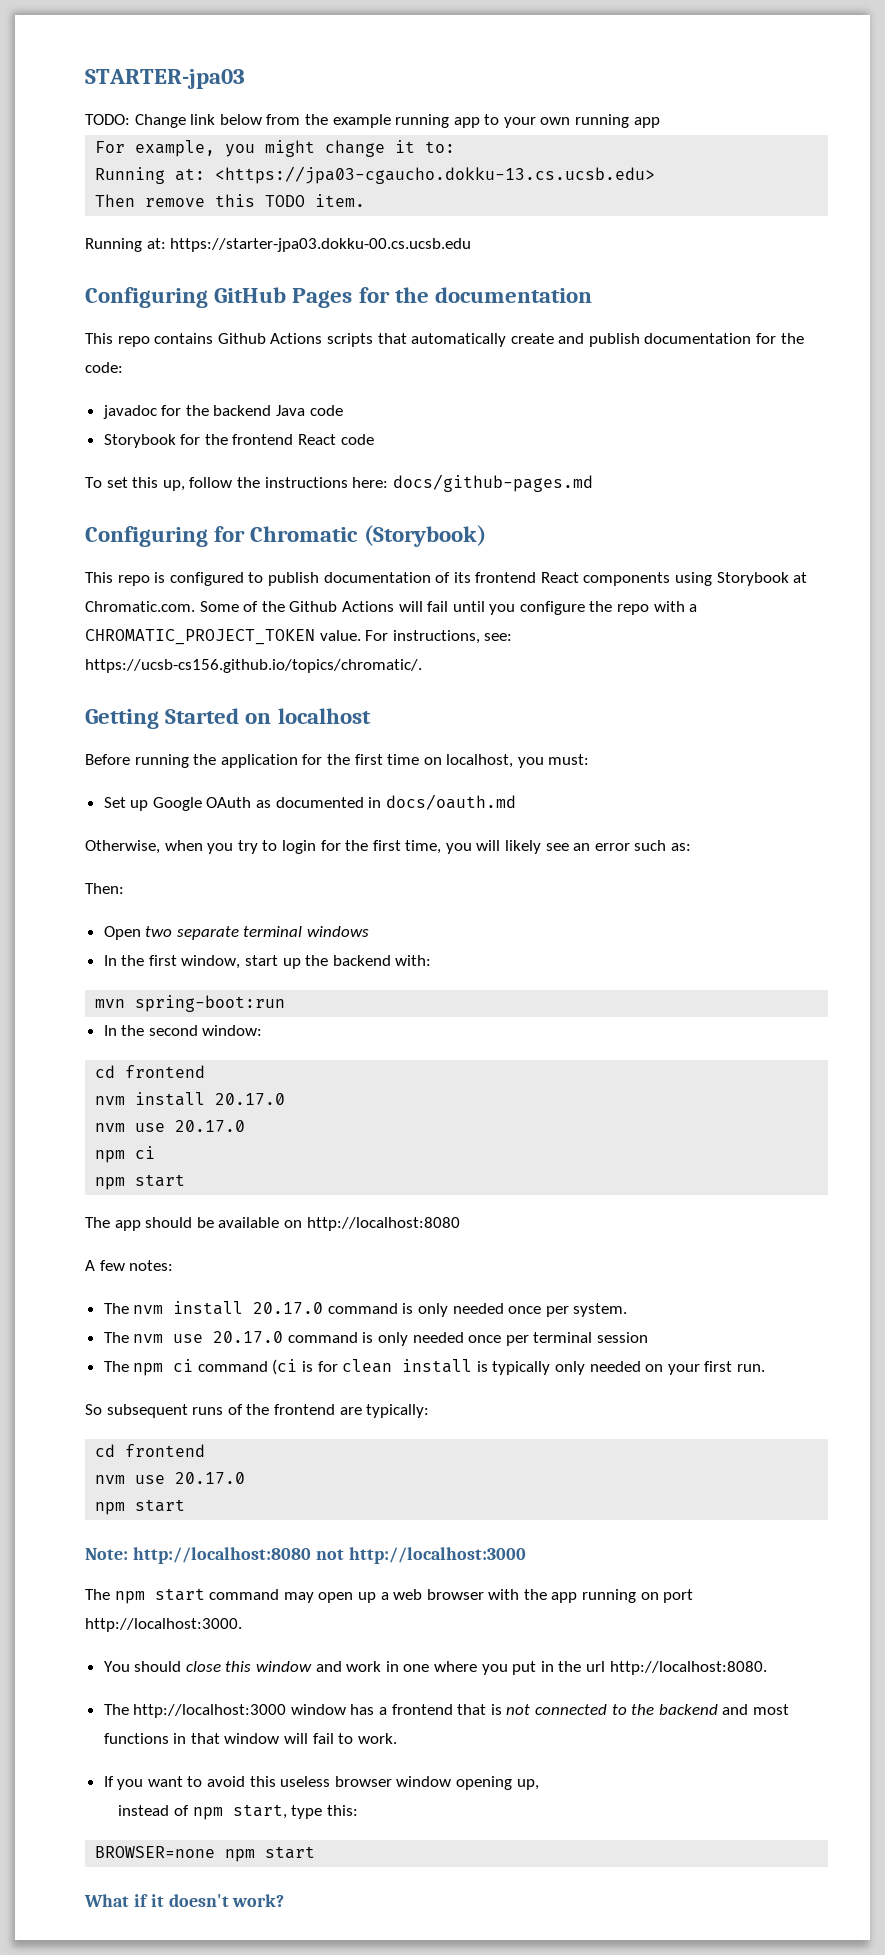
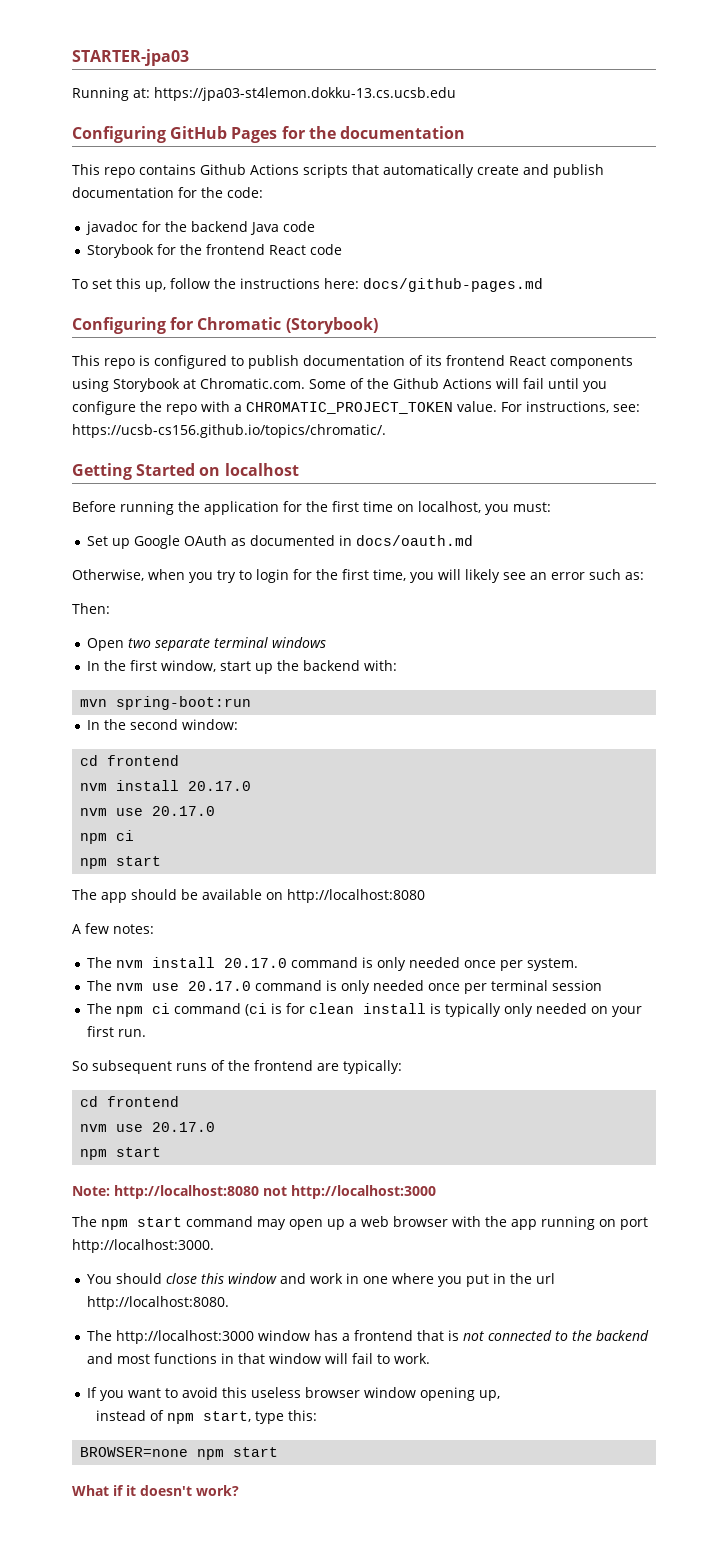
[85,114,660,128] [95,140,456,157] [95,166,656,184] [95,194,366,207] [85,238,472,252] TODO: Change link below from the example running app to your own running app // For example, you might change it to: // Running at: <https://jpa03-cgaucho.dokku-13.cs.ucsb.edu> // Then remove this TODO item. // Running at: https://starter-jpa03.dokku-00.cs.ucsb.edu -> [72,87,456,101] Running at: https://jpa03-st4lemon.dokku-13.cs.ucsb.edu

